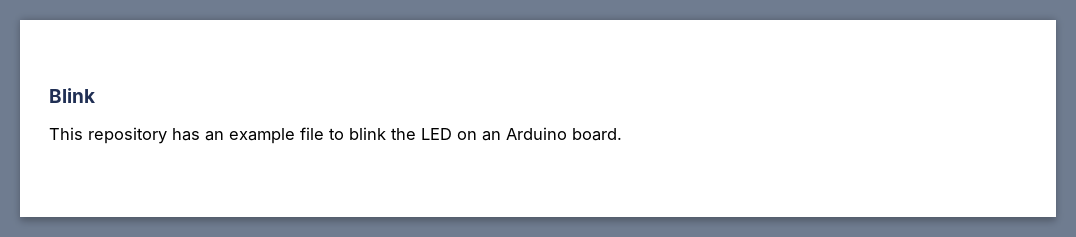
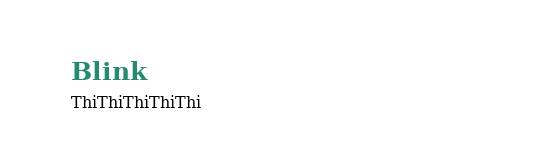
[49,127,622,144] This repository has an example file to blink the LED on an Arduino board. -> [71,95,201,108] ThiThiThiThiThi

